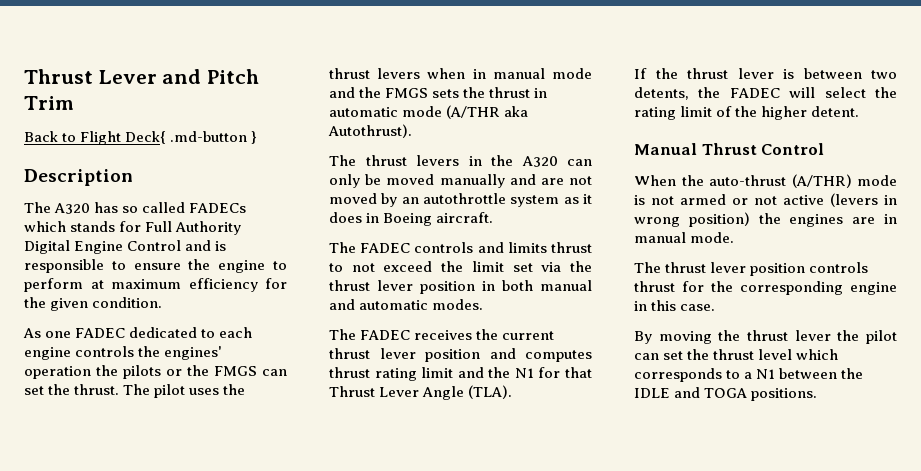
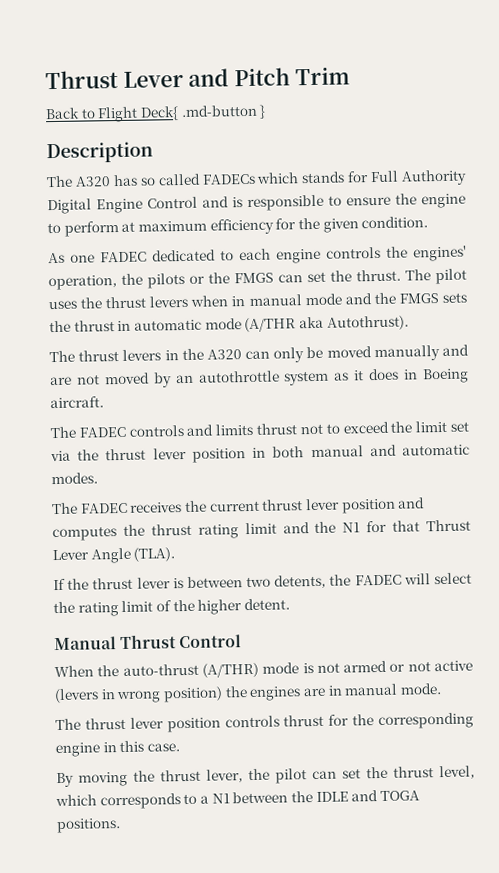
[24,366,91,379] operation -> [48,275,117,291] operation,
[329,263,375,272] to not -> [299,423,340,435] not to
(592, 356) none -> [122,524,145,536] the
[794,330,831,341] lever -> [206,769,243,783] lever,
[758,349,793,360] level -> [439,765,475,780] level,

